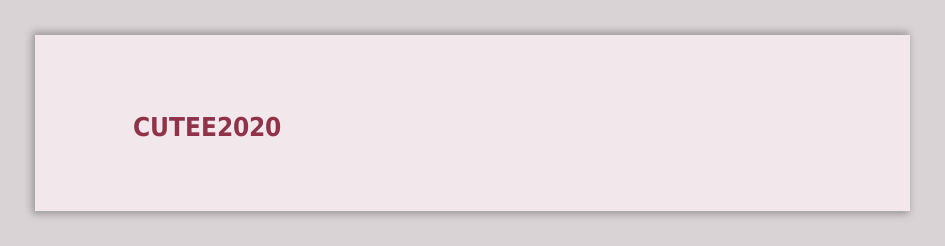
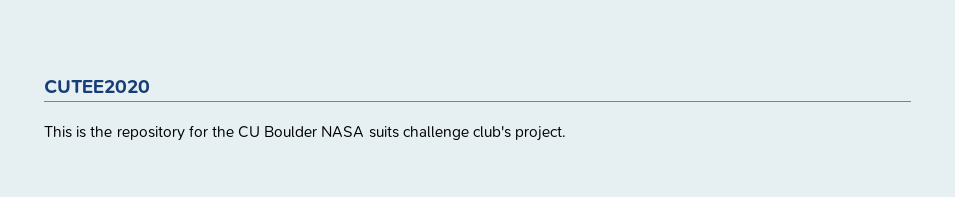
(281, 126) none -> [44,125,567,141] // This is the repository for the CU Boulder NASA suits challenge club's project.

